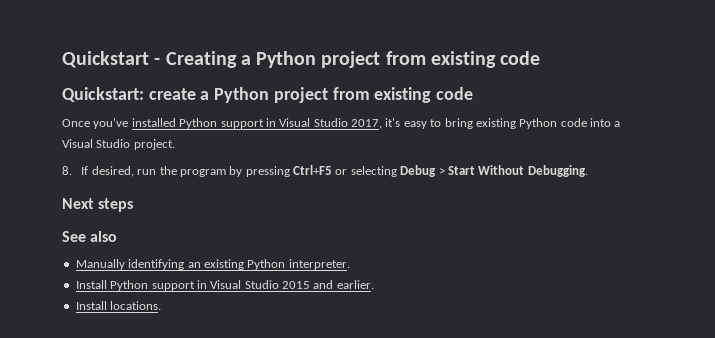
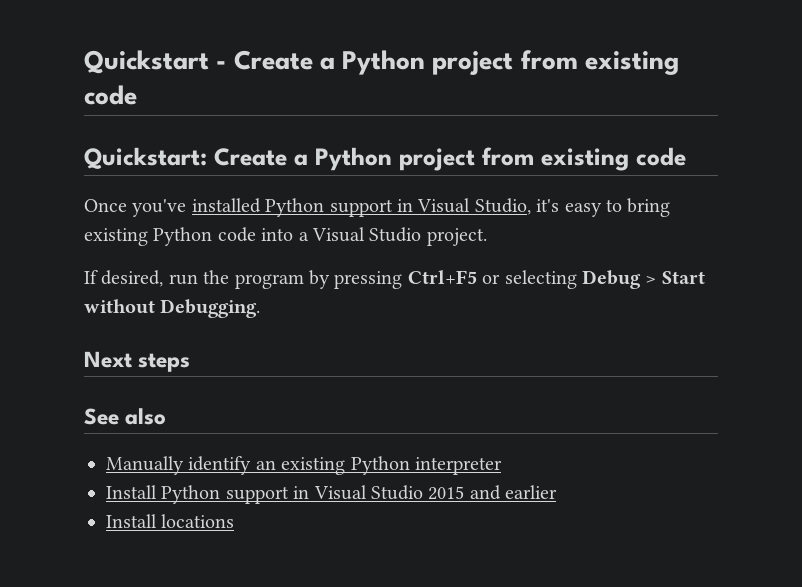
[165,51,237,68] Creating -> [233,50,313,70] Create
[148,88,196,100] create -> [214,148,287,166] Create
[313,118,382,129] Studio 2017, -> [474,198,531,215] Studio,
[62,166,72,175] 8. -> (487, 237) none
[478,165,525,175] Without -> [84,299,155,314] without
[128,259,185,270] identifying -> [188,456,252,475] identify
[288,259,350,270] interpreter. -> [415,457,502,475] interpreter
[336,280,374,289] [75,301,162,310] earlier. // Install locations. -> [505,485,558,499] [106,514,235,528] earlier // Install locations

